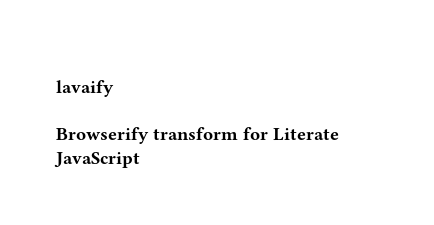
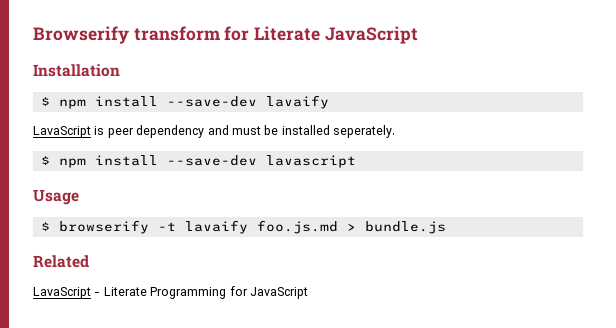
[56,80,114,97] lavaify // -> (33, 35) none
(140, 160) none -> [33,64,120,77] [40,95,329,109] [33,125,395,138] [40,155,356,168] [33,189,79,205] [40,220,446,234] [33,255,89,268] [33,286,308,299] // Installation // $ npm install --save-dev lavaify // LavaScript is peer dependency and must be installed seperately. // $ npm install --save-dev lavascript // Usage // $ browserify -t lavaify foo.js.md > bundle.js // Related // LavaScript - Literate Programming for JavaScript

